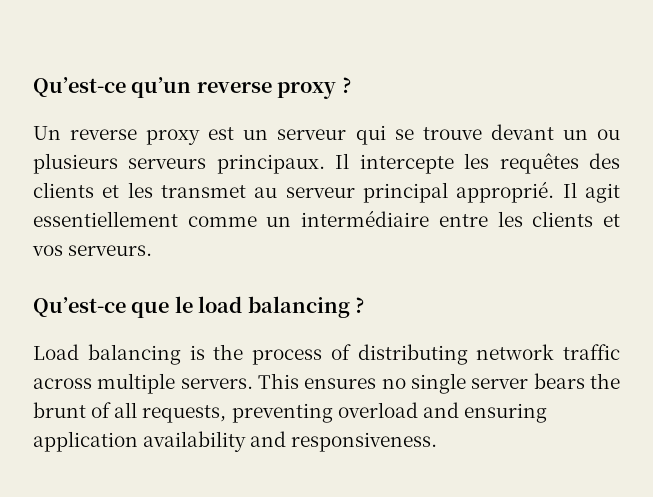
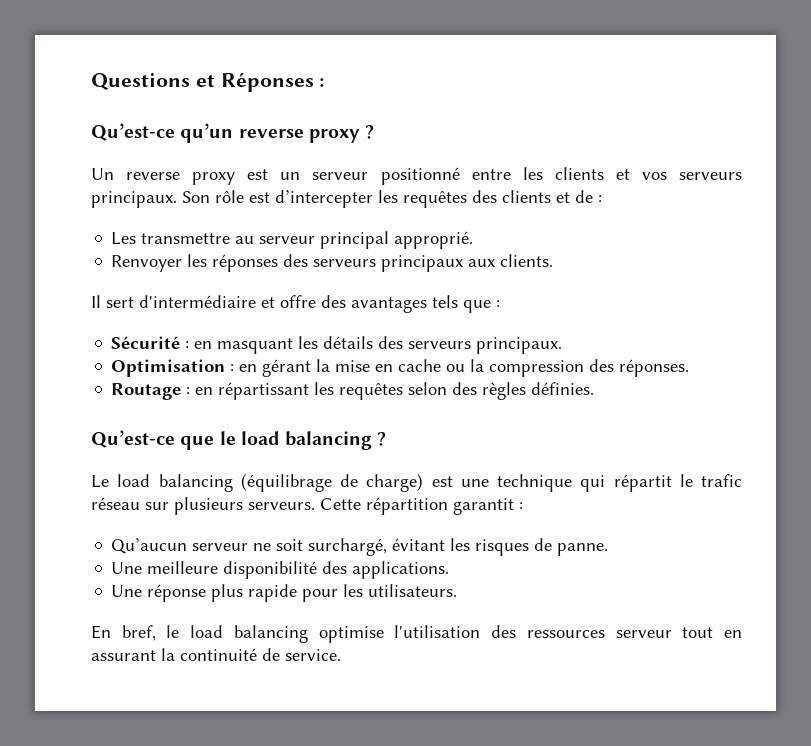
(33, 86) none -> [91,72,325,92] Questions et Réponses : //
[355,124,621,145] [33,153,454,174] qui se trouve devant un ou plusieurs serveurs principaux. Il intercepte -> [380,167,743,185] [91,190,373,208] positionné entre les clients et vos serveurs principaux. Son rôle est d’intercepter
[127,182,247,198] les transmet -> [575,190,602,203] [111,232,231,245] de : // Les transmettre
[562,182,621,203] [33,210,620,227] [32,245,153,256] Il agit essentiellement comme un intermédiaire entre les clients et vos serveurs. -> [111,254,554,272] [91,295,500,313] [111,336,563,354] [111,359,690,377] [111,382,595,400] // Renvoyer les réponses des serveurs principaux aux clients. // Il sert d'intermédiaire et offre des avantages tels que : // Sécurité : en masquant les détails des serveurs principaux. // Optimisation : en gérant la mise en cache ou la compression des réponses. // Routage : en répartissant les requêtes selon des règles définies.
[33,344,620,365] [33,373,620,394] [33,402,547,423] [33,431,438,452] Load balancing is the process of distributing network traffic across multiple servers. This ensures no single server bears the brunt of all requests, preventing overload and ensuring application availability and responsiveness. -> [91,473,742,492] [91,497,523,515] [111,538,609,556] [111,561,450,579] [111,584,458,602] [91,625,743,643] [91,648,341,661] Le load balancing (équilibrage de charge) est une technique qui répartit le trafic réseau sur plusieurs serveurs. Cette répartition garantit : // Qu’aucun serveur ne soit surchargé, évitant les risques de panne. // Une meilleure disponibilité des applications. // Une réponse plus rapide pour les utilisateurs. // En bref, le load balancing optimise l'utilisation des ressources serveur tout en assurant la continuité de service.

